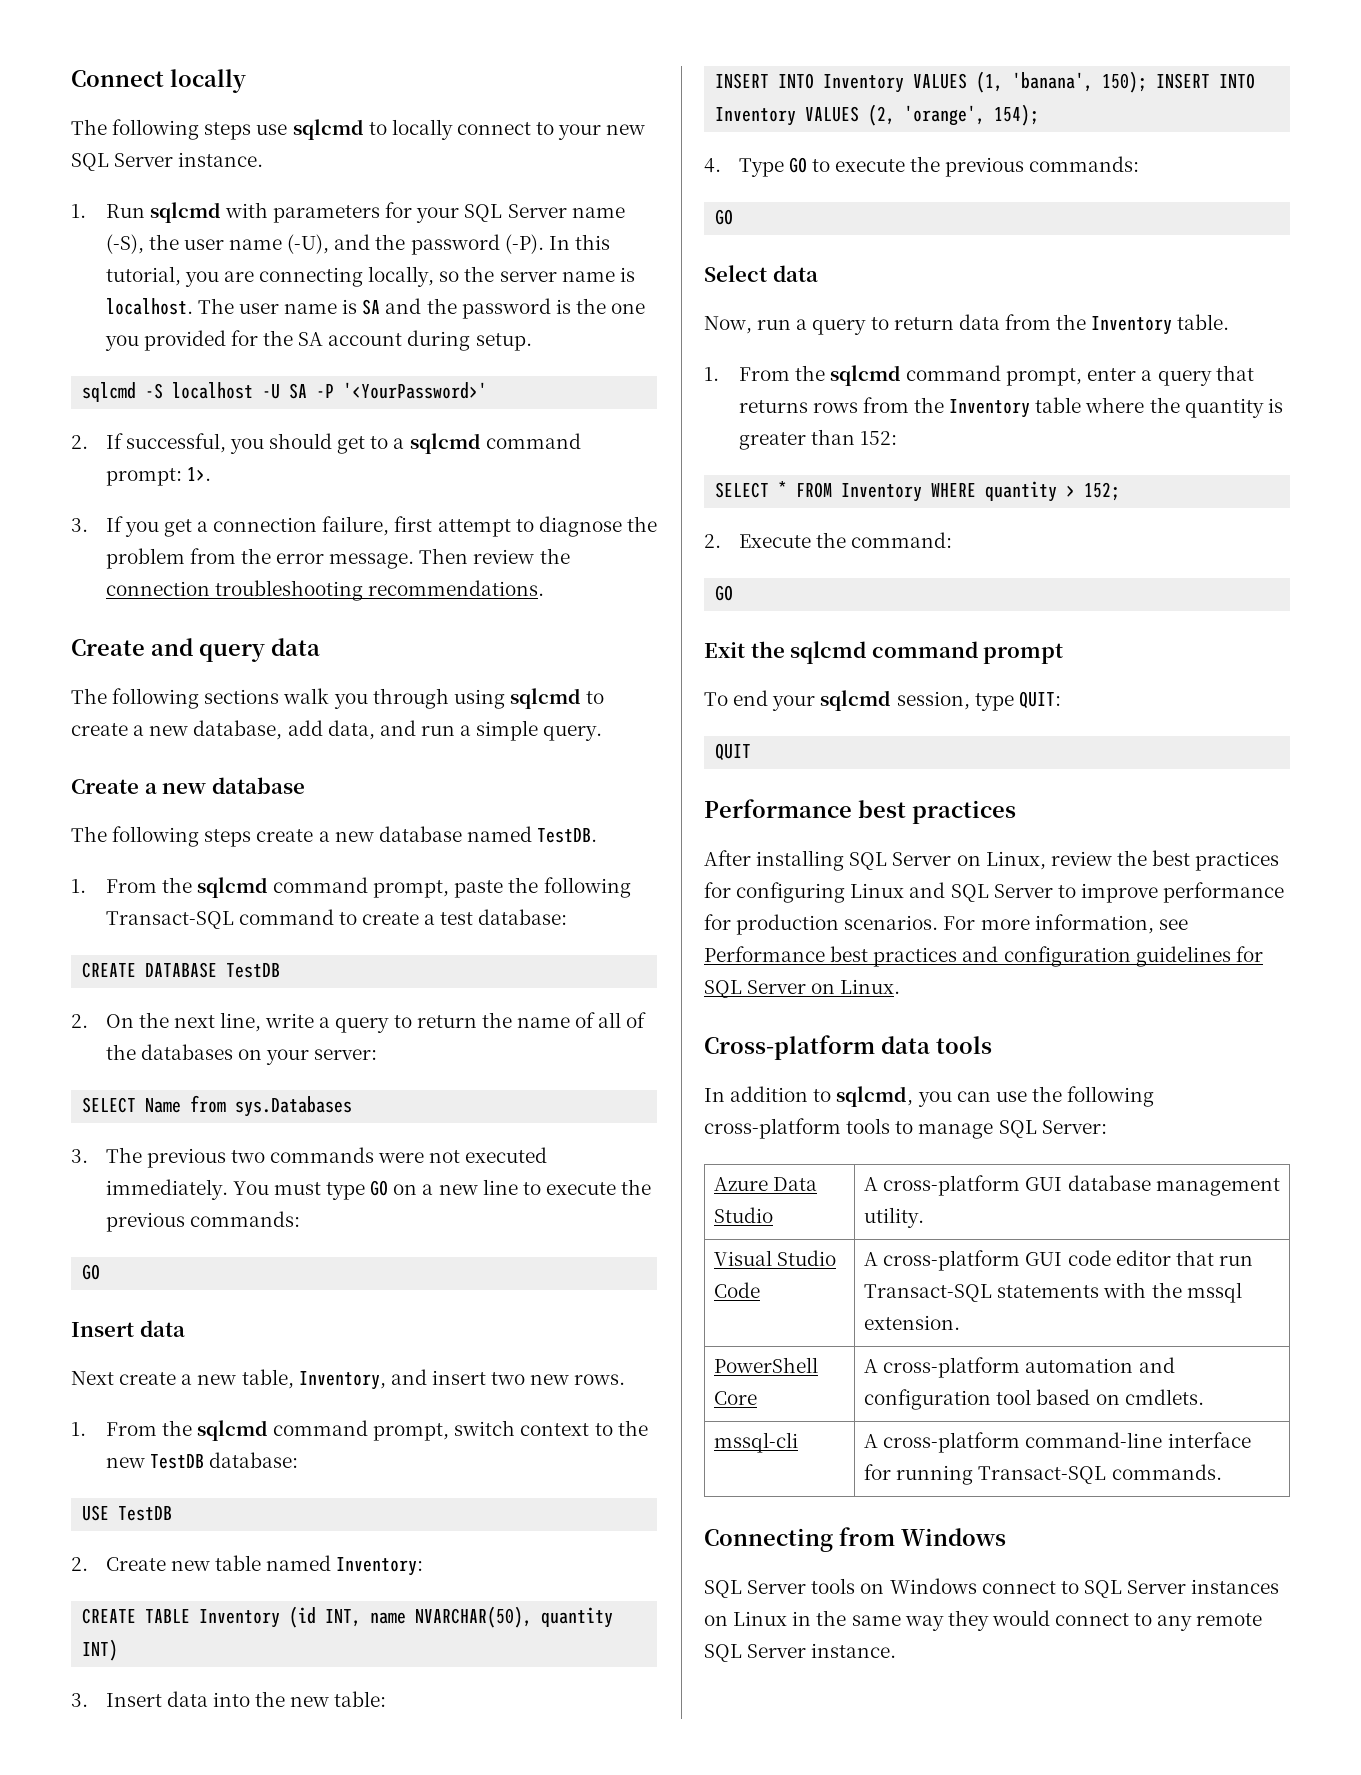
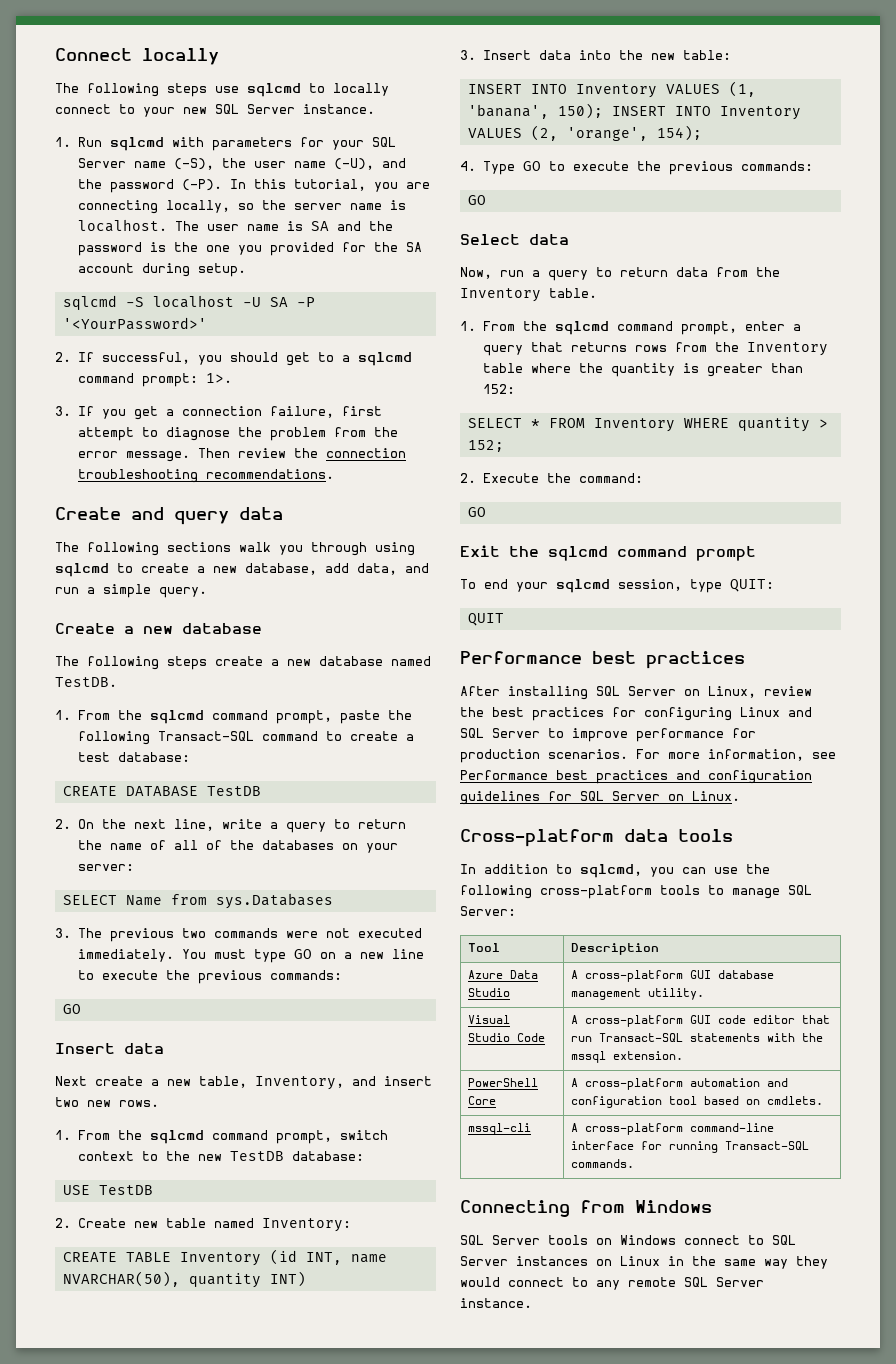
(1107, 1127) none -> [468,943,501,952] [571,943,660,955] // Tool | Description

